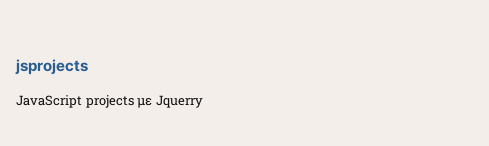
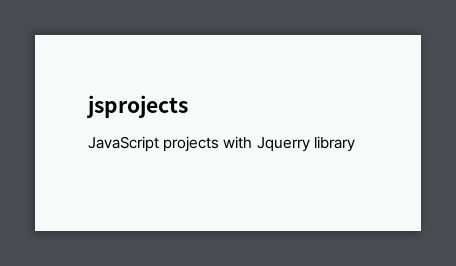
[137,95,203,108] με Jquerry -> [223,136,355,152] with Jquerry library

